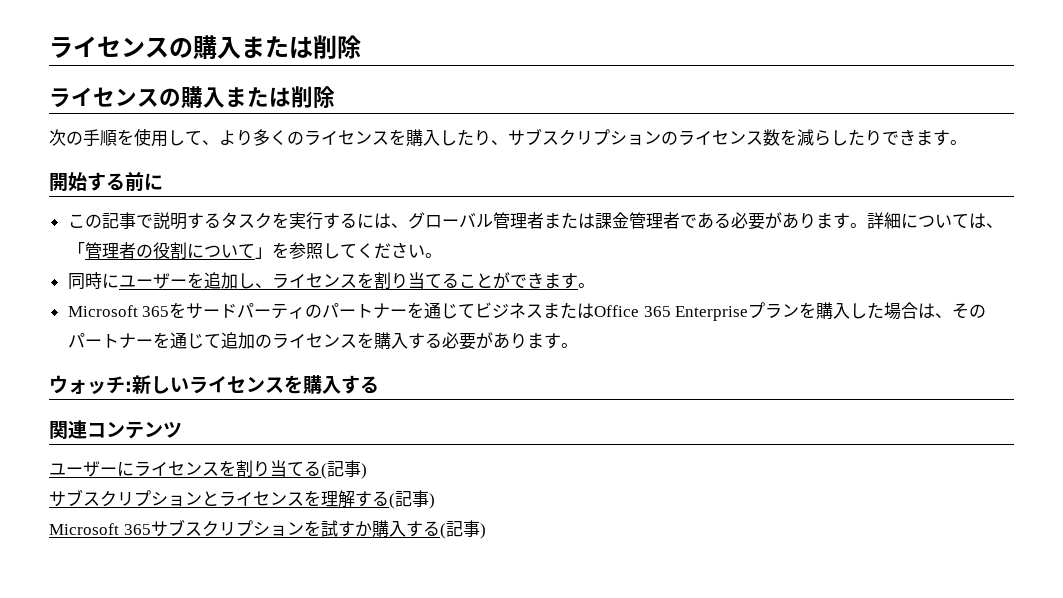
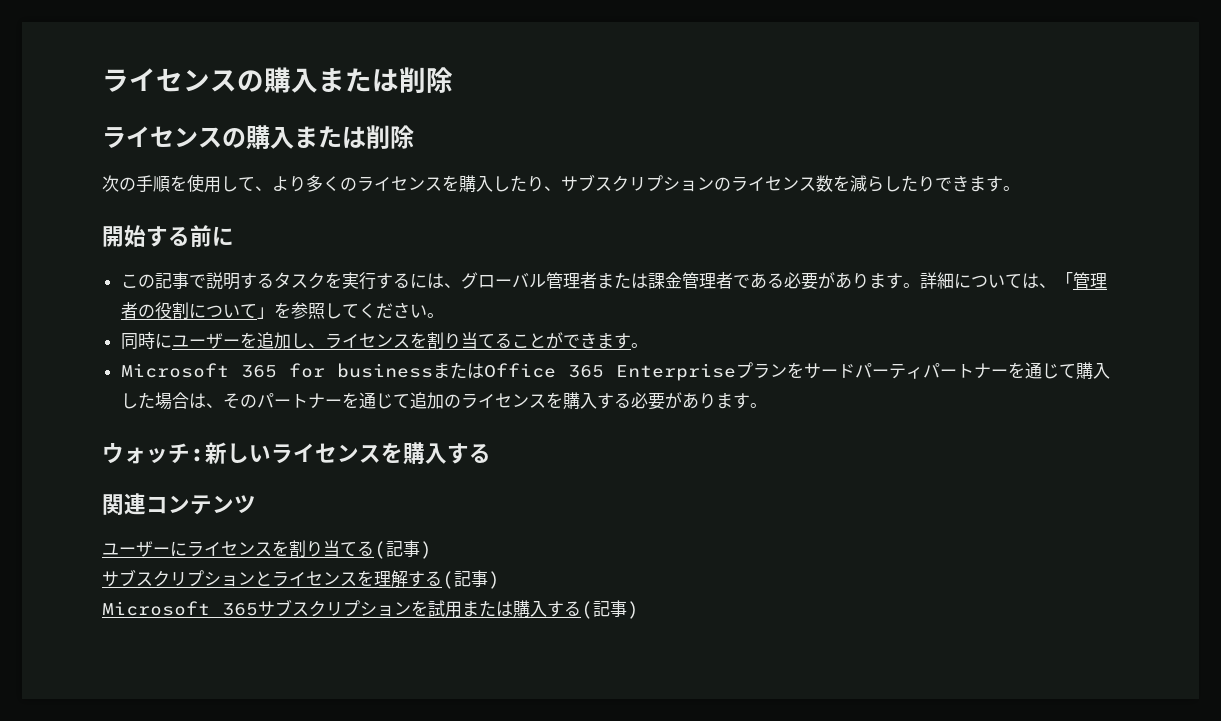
[169,302,544,319] をサードパーティのパートナーを通じてビジネス -> [288,363,433,378] for business
(817, 310) none -> [803,362,1076,379] サードパーティパートナーを通じて
[337,521,372,537] すか -> [445,600,513,618] 用または

